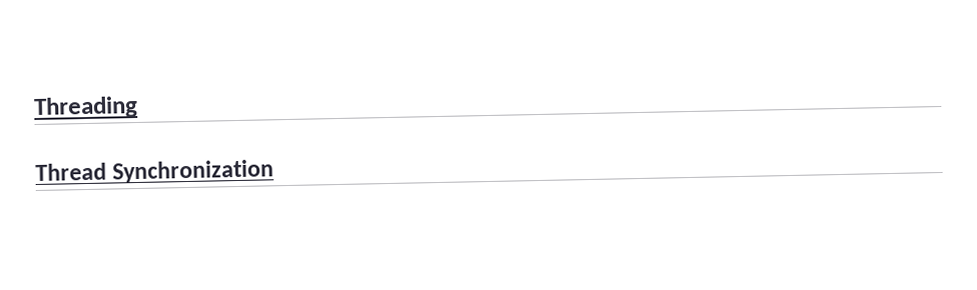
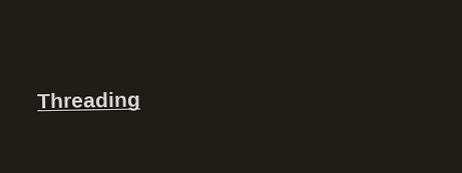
[35,159,275,184] // Thread Synchronization -> (141, 102) none

